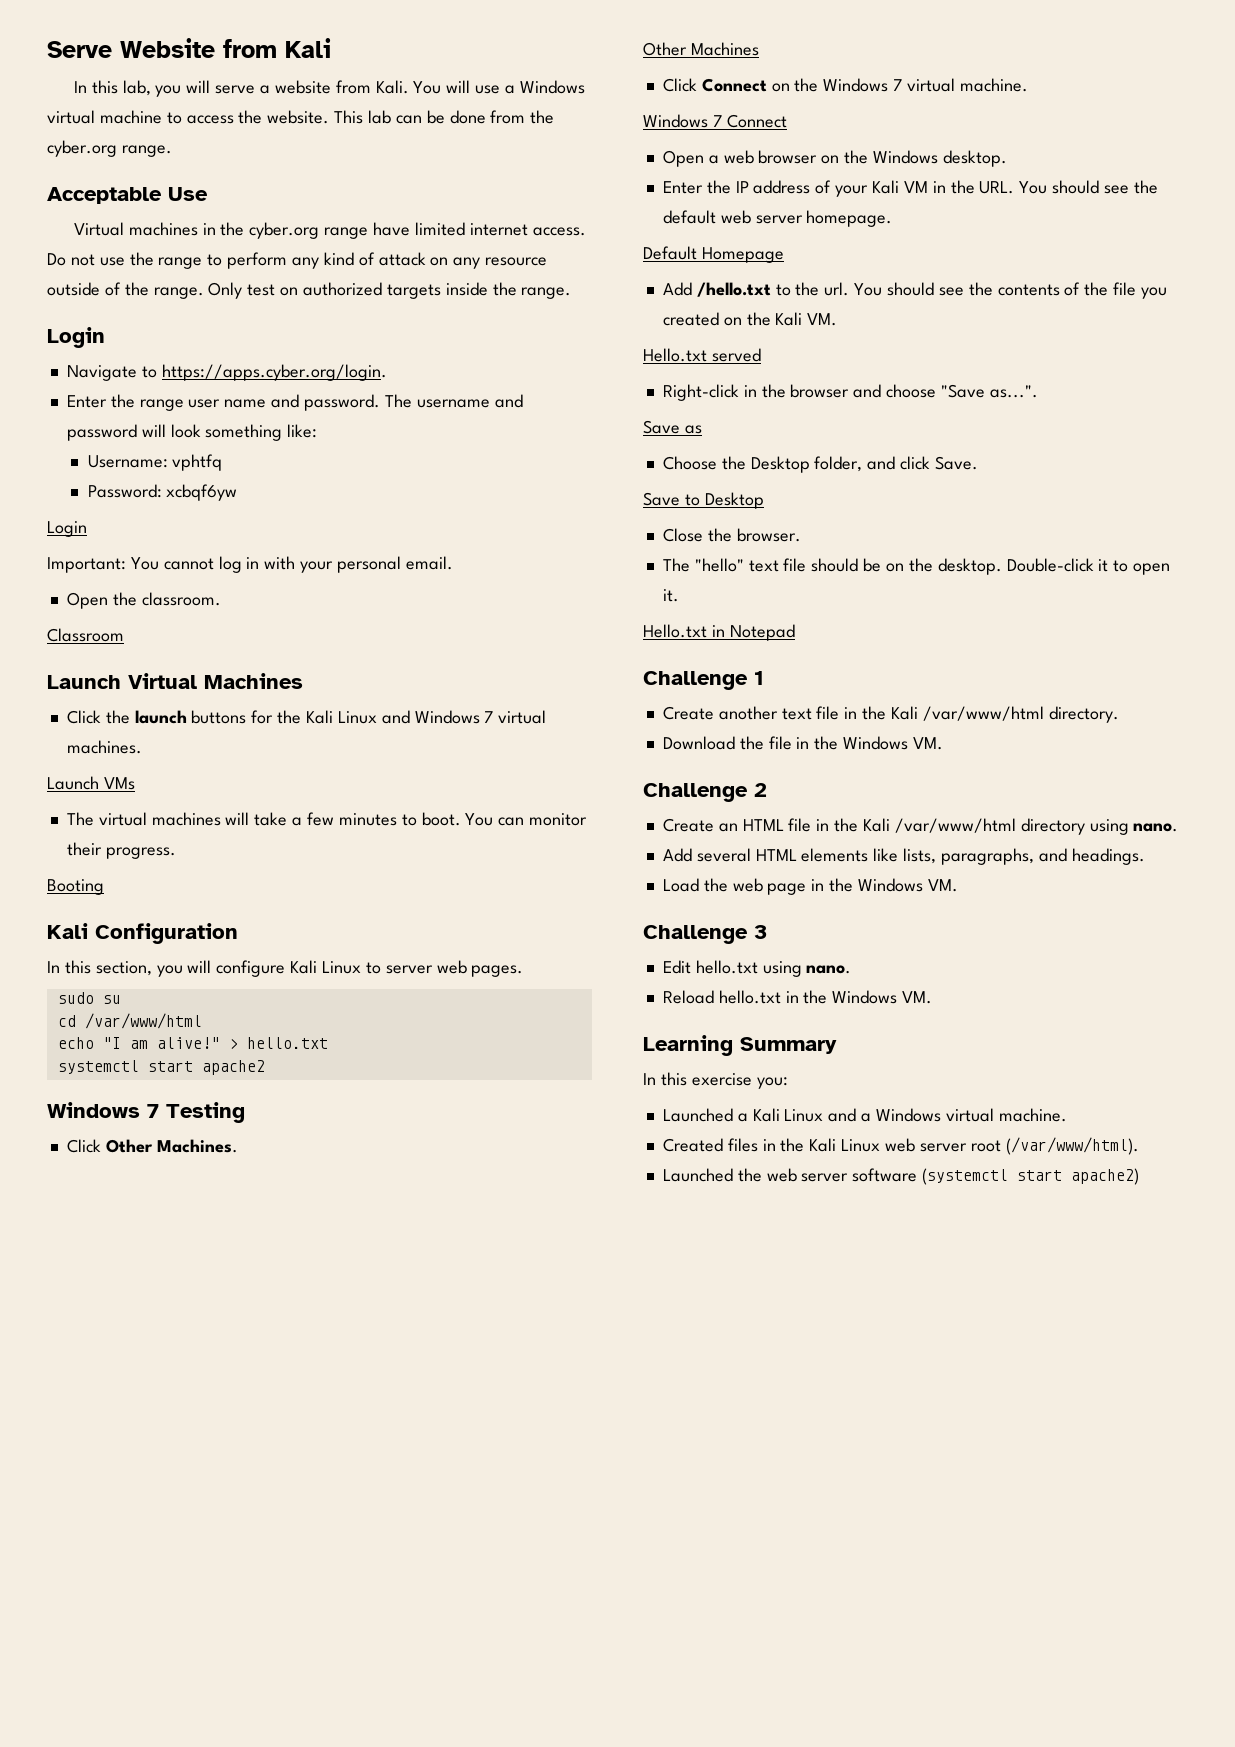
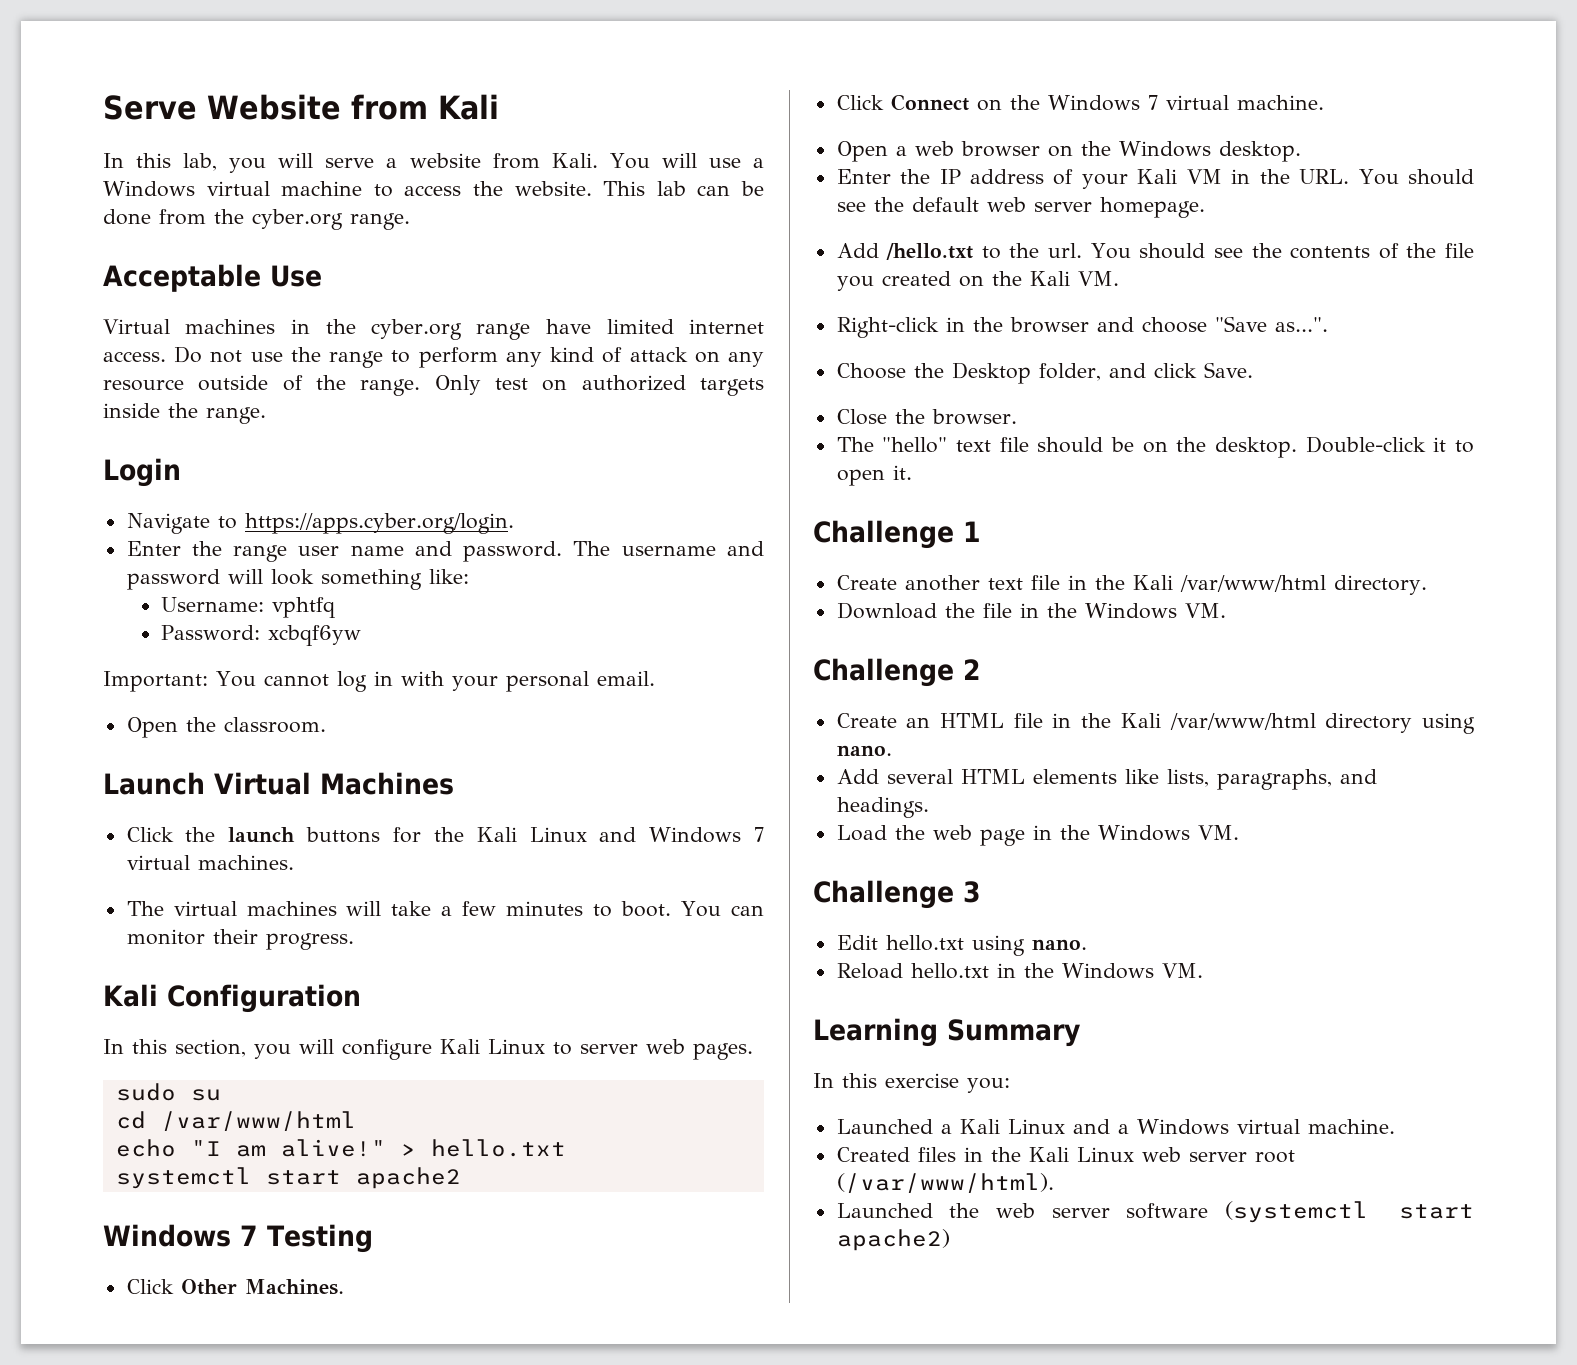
[47,521,87,537] // Login -> (362, 635) none
[47,628,124,642] // Classroom -> (326, 725) none
[47,776,135,790] // Launch VMs -> (294, 862) none
[47,879,104,895] // Booting -> (354, 941) none
[643,42,759,56] // Other Machines -> (344, 1287) none
[643,114,787,128] // Windows 7 Connect -> (1324, 102) none
[643,246,784,263] // Default Homepage -> (1205, 207) none
[643,348,761,362] // Hello.txt served -> (1119, 278) none
[643,420,702,434] // Save as -> (1328, 324) none
[643,492,764,509] // Save to Desktop -> (1253, 370) none
[643,624,795,641] // Hello.txt in Notepad -> (912, 472) none

